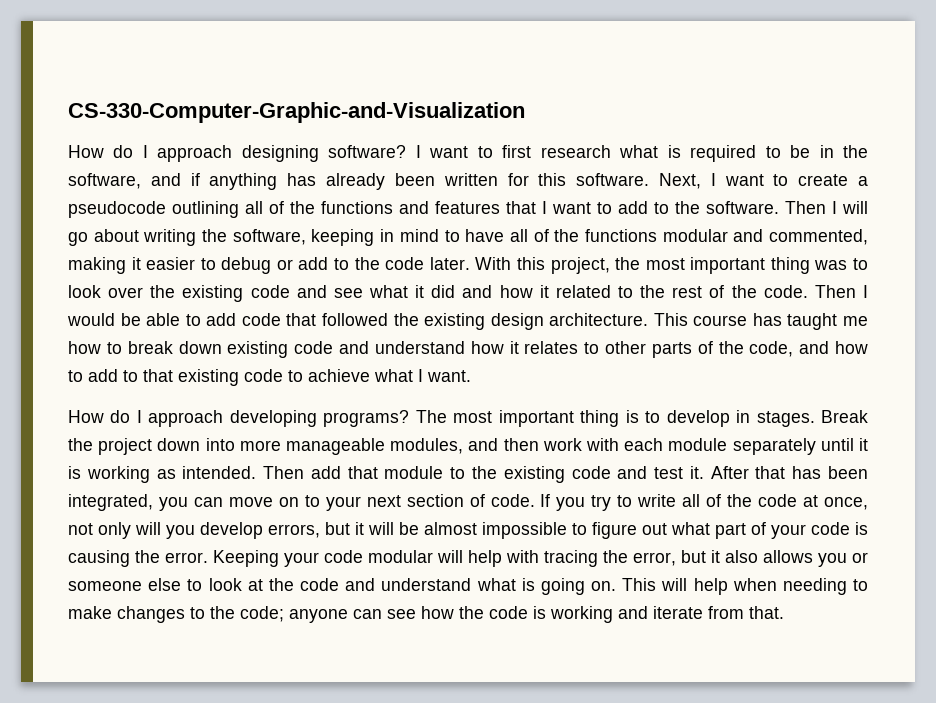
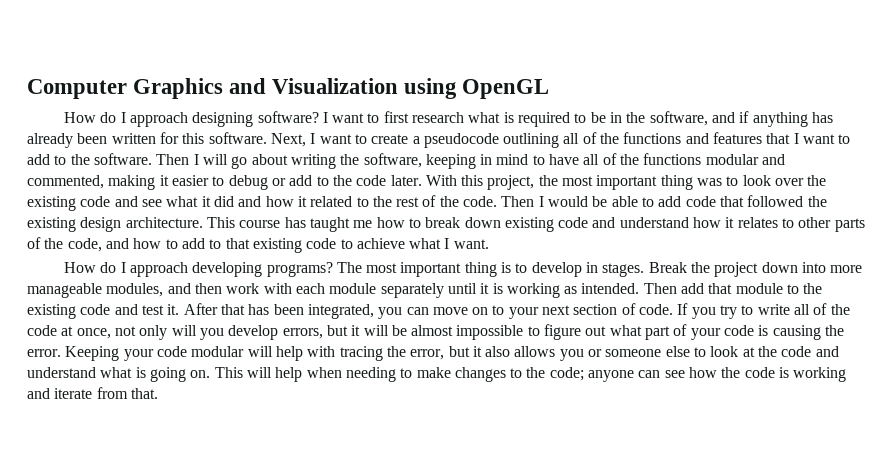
[68,102,525,123] CS-330-Computer-Graphic-and-Visualization -> [27,78,550,99] Computer Graphics and Visualization using OpenGL

